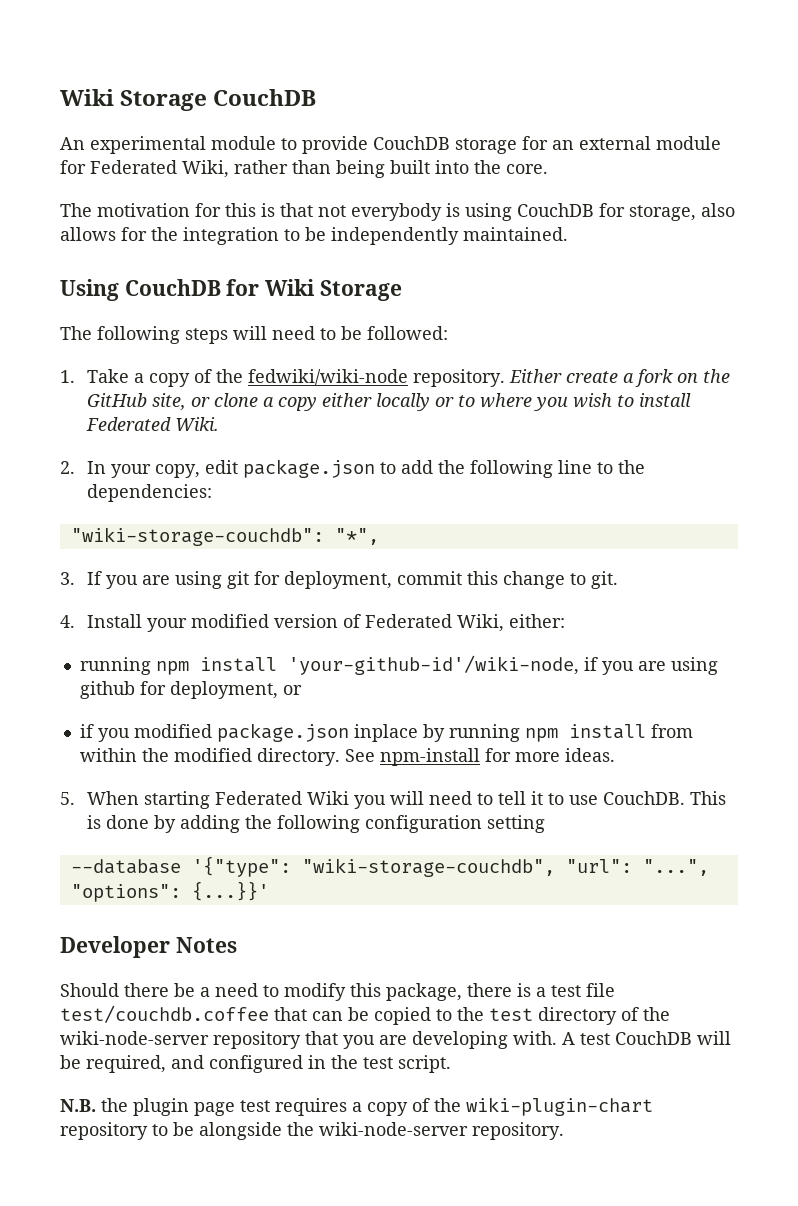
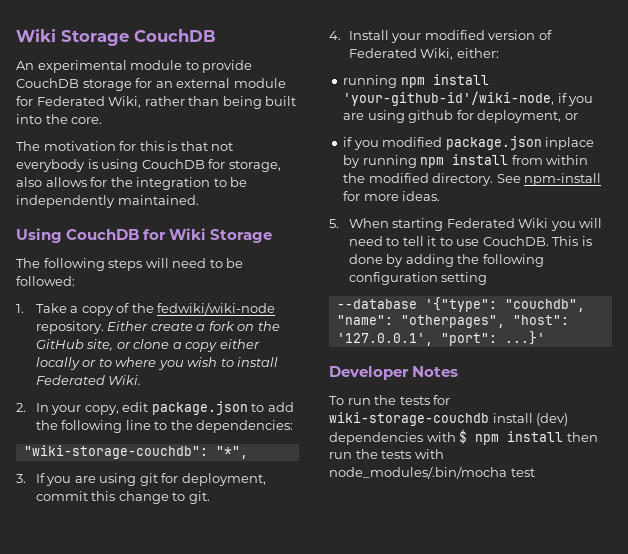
[301,858,709,877] [70,881,269,902] [60,936,237,958] [60,983,615,1001] [60,1005,670,1025] [60,1031,731,1049] [60,1055,451,1073] [60,1097,653,1116] [60,1122,564,1140] "wiki-storage-couchdb", "url": "...", "options": {...}}' // Developer Notes // Should there be a need to modify this package, there is a test file test/couchdb.coffee that can be copied to the test directory of the wiki-node-server repository that you are developing with. A test CouchDB will be required, and configured in the test script. // N.B. the plugin page test requires a copy of the wiki-plugin-chart repository to be alongside the wiki-node-server repository. -> [504,299,585,312] [336,315,569,328] [336,331,545,346] [329,366,459,380] [329,395,451,405] [329,412,569,426] [329,429,598,445] [329,449,444,459] [329,466,535,479] "couchdb", "name": "otherpages", "host": '127.0.0.1', "port": ...}' // Developer Notes // To run the tests for wiki-storage-couchdb install (dev) dependencies with $ npm install then run the tests with node_modules/.bin/mocha test

